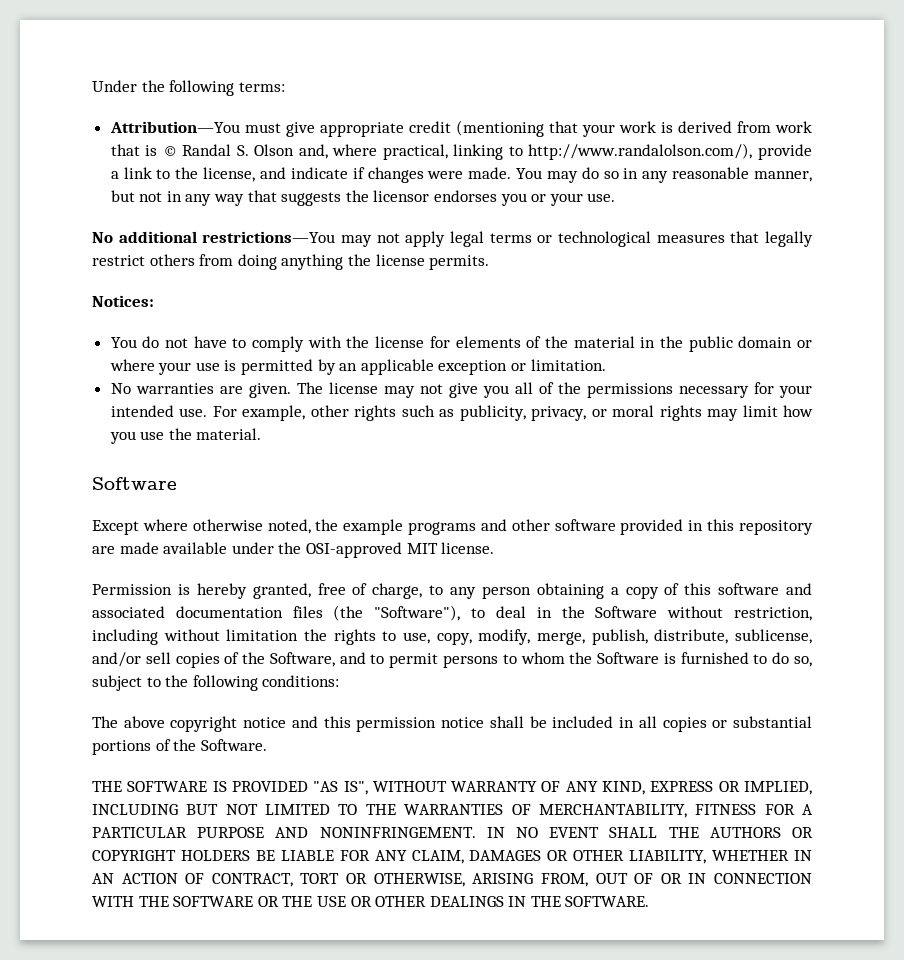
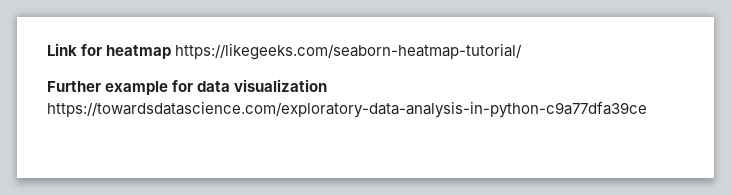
[92,80,285,96] [109,120,812,137] [110,143,812,160] [110,167,813,183] [110,190,616,206] [92,231,813,247] [92,254,490,270] [92,295,154,307] [110,336,812,352] [109,359,606,375] [110,382,812,398] [110,405,814,421] [109,428,262,444] [92,477,177,490] [92,519,813,535] [92,542,495,558] [92,583,812,599] [92,605,812,621] [92,629,812,645] [92,652,813,668] [92,675,340,691] [92,716,813,732] [92,739,267,755] [92,781,812,795] [92,804,814,818] [92,827,814,838] [92,850,812,864] [92,873,812,887] [92,896,650,907] Under the following terms: // Attribution—You must give appropriate credit (mentioning that your work is derived from work that is © Randal S. Olson and, where practical, linking to http://www.randalolson.com/), provide a link to the license, and indicate if changes were made. You may do so in any reasonable manner, but not in any way that suggests the licensor endorses you or your use. // No additional restrictions—You may not apply legal terms or technological measures that legally restrict others from doing anything the license permits. // Notices: // You do not have to comply with the license for elements of the material in the public domain or where your use is permitted by an applicable exception or limitation. // No warranties are given. The license may not give you all of the permissions necessary for your intended use. For example, other rights such as publicity, privacy, or moral rights may limit how you use the material. // Software // Except where otherwise noted, the example programs and other software provided in this repository are made available under the OSI-approved MIT license. // Permission is hereby granted, free of charge, to any person obtaining a copy of this software and associated documentation files (the "Software"), to deal in the Software without restriction, including without limitation the rights to use, copy, modify, merge, publish, distribute, sublicense, and/or sell copies of the Software, and to permit persons to whom the Software is furnished to do so, subject to the following conditions: // The above copyright notice and this permission notice shall be included in all copies or substantial portions of the Software. // THE SOFTWARE IS PROVIDED "AS IS", WITHOUT WARRANTY OF ANY KIND, EXPRESS OR IMPLIED, INCLUDING BUT NOT LIMITED TO THE WARRANTIES OF MERCHANTABILITY, FITNESS FOR A PARTICULAR PURPOSE AND NONINFRINGEMENT. IN NO EVENT SHALL THE AUTHORS OR COPYRIGHT HOLDERS BE LIABLE FOR ANY CLAIM, DAMAGES OR OTHER LIABILITY, WHETHER IN AN ACTION OF CONTRACT, TORT OR OTHERWISE, ARISING FROM, OUT OF OR IN CONNECTION WITH THE SOFTWARE OR THE USE OR OTHER DEALINGS IN THE SOFTWARE. -> [47,43,523,60] [47,79,328,95] [47,101,647,118] Link for heatmap https://likegeeks.com/seaborn-heatmap-tutorial/ // Further example for data visualization https://towardsdatascience.com/exploratory-data-analysis-in-python-c9a77dfa39ce

